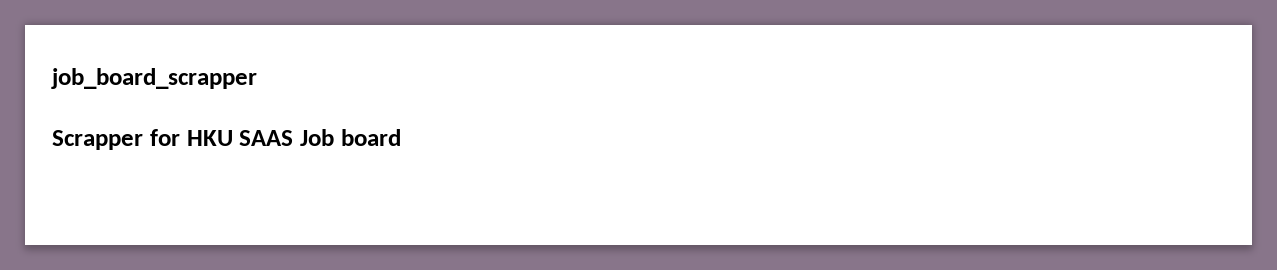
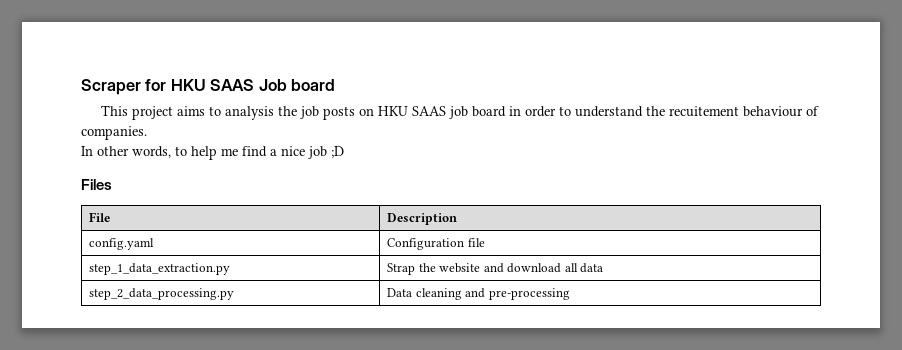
[51,68,257,89] [52,130,143,150] job_board_scrapper // Scrapper -> [81,79,141,95] Scraper
(401, 137) none -> [100,105,819,120] [81,126,147,140] [81,146,344,160] [81,179,112,190] [89,212,111,222] [387,213,458,225] [89,238,155,250] [387,238,485,250] [89,263,231,275] [387,263,604,275] [89,288,235,300] [387,288,570,300] // This project aims to analysis the job posts on HKU SAAS job board in order to understand the recuitement behaviour of companies. // In other words, to help me find a nice job ;D // Files // File | Description // config.yaml | Configuration file // step_1_data_extraction.py | Strap the website and download all data // step_2_data_processing.py | Data cleaning and pre-processing

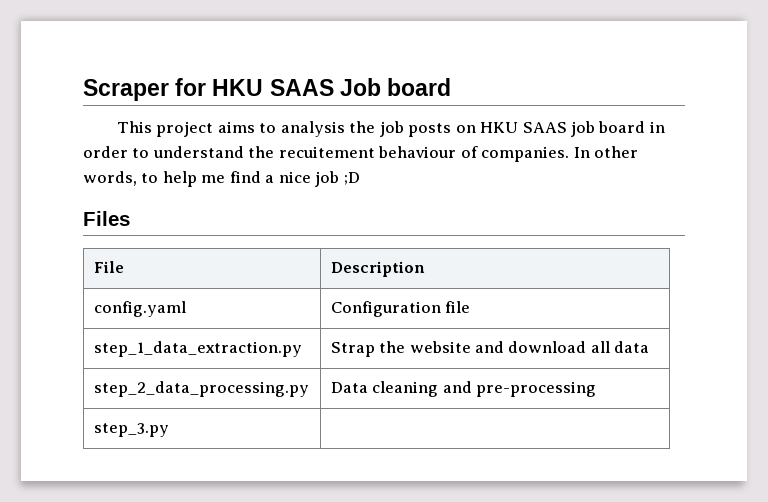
(147, 133) // -> (570, 154) none
(570, 294) none -> [93,423,169,437] // step_3.py |

